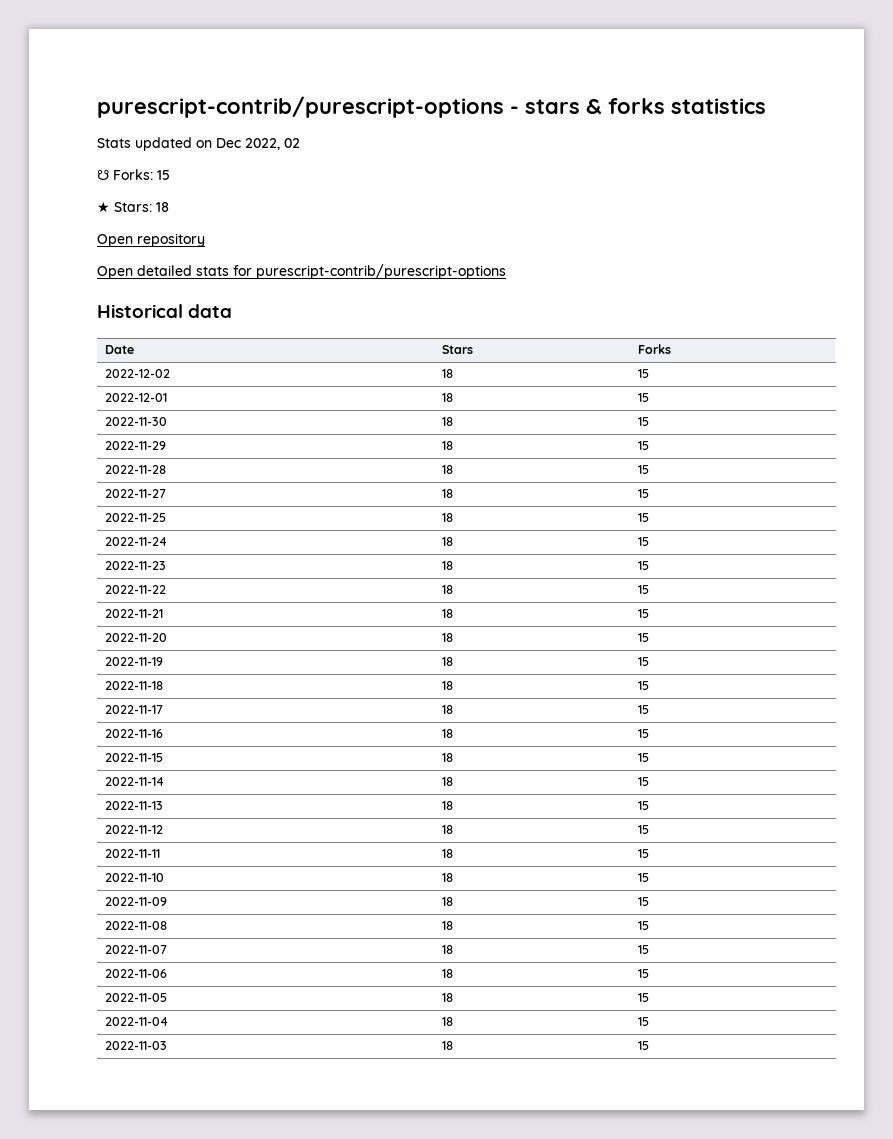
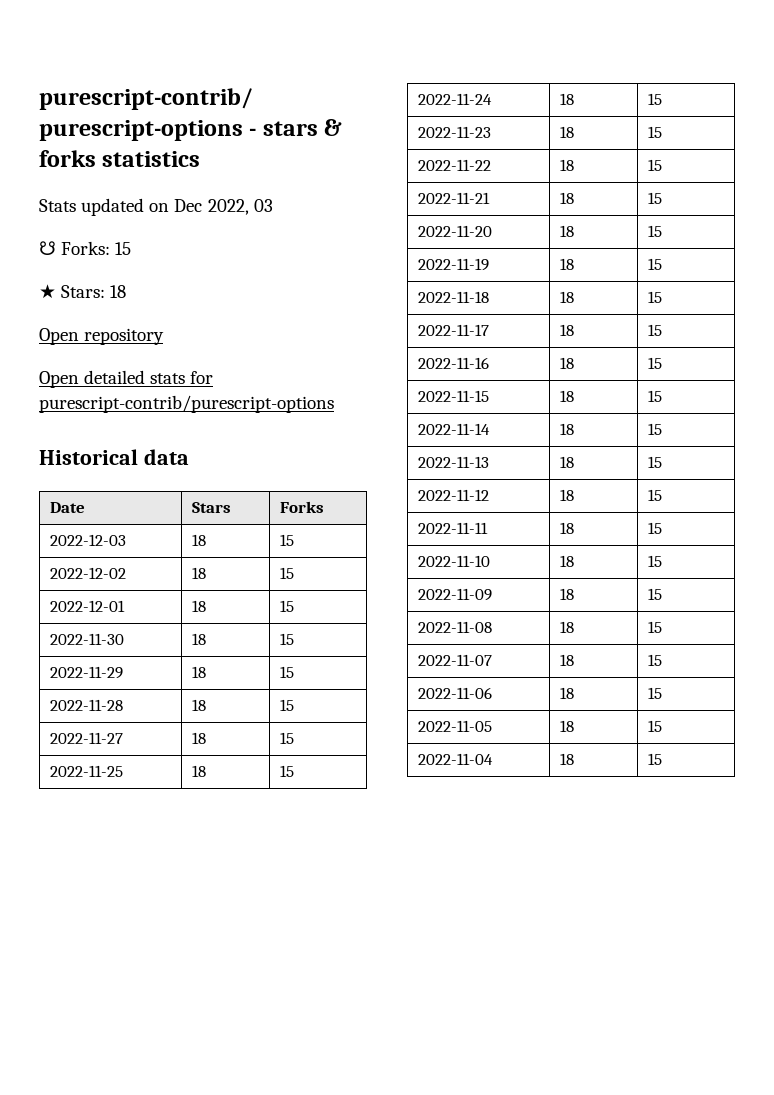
[284,138,300,148] 02 -> [253,199,273,212] 03
(671, 349) none -> [49,534,126,546] [191,534,206,546] [279,534,294,546] // 2022-12-03 | 18 | 15
[104,1041,167,1050] [441,1041,453,1050] [637,1041,649,1050] // 2022-11-03 | 18 | 15 -> (662, 759) none

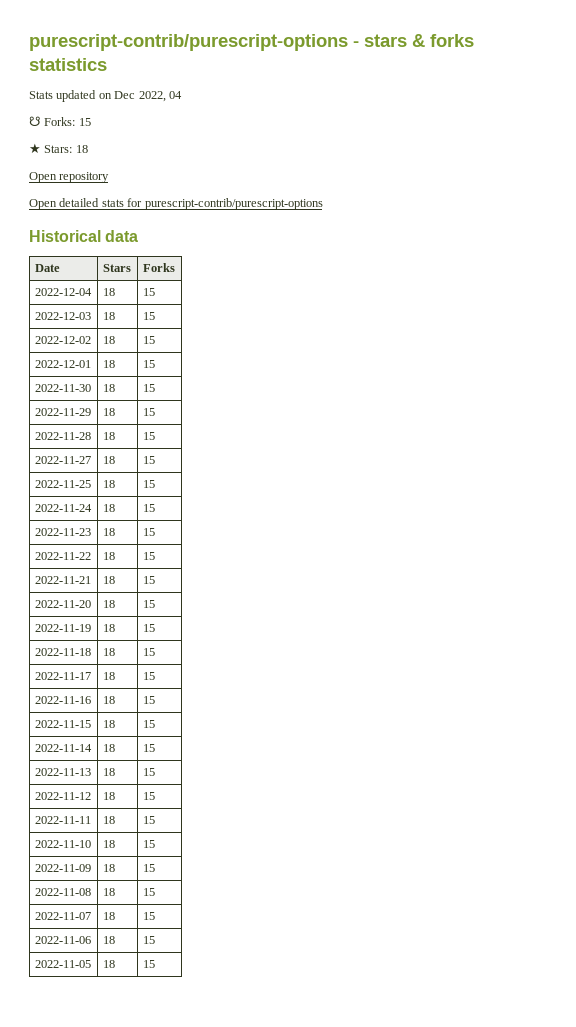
[253,199,273,212] 03 -> [168,91,182,99] 04
(324, 507) none -> [34,288,92,296] [102,288,115,296] [142,288,155,296] // 2022-12-04 | 18 | 15
[417,753,493,765] [559,753,574,765] [647,753,662,765] // 2022-11-04 | 18 | 15 -> (155, 964) none

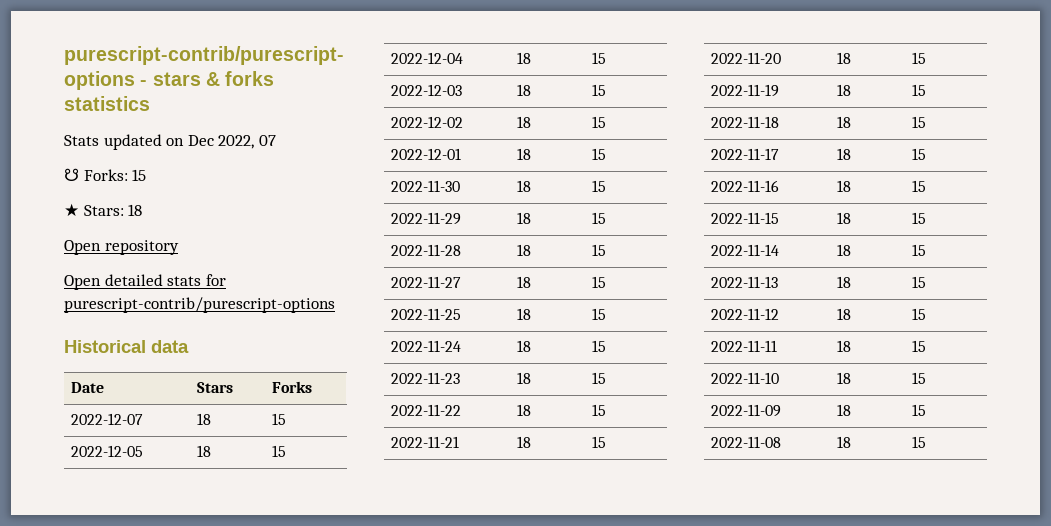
[168,91,182,99] 04 -> [258,135,276,146] 07
(175, 267) none -> [71,413,144,425] [197,413,212,425] [272,413,287,425] [71,445,144,457] [197,445,212,457] [272,445,287,457] // 2022-12-07 | 18 | 15 // 2022-12-05 | 18 | 15
[34,912,91,920] [102,912,115,920] [142,912,155,920] [34,936,91,944] [102,936,115,944] [142,936,155,944] [34,960,91,968] [102,960,115,968] [142,960,155,968] // 2022-11-07 | 18 | 15 // 2022-11-06 | 18 | 15 // 2022-11-05 | 18 | 15 -> (927, 442) none

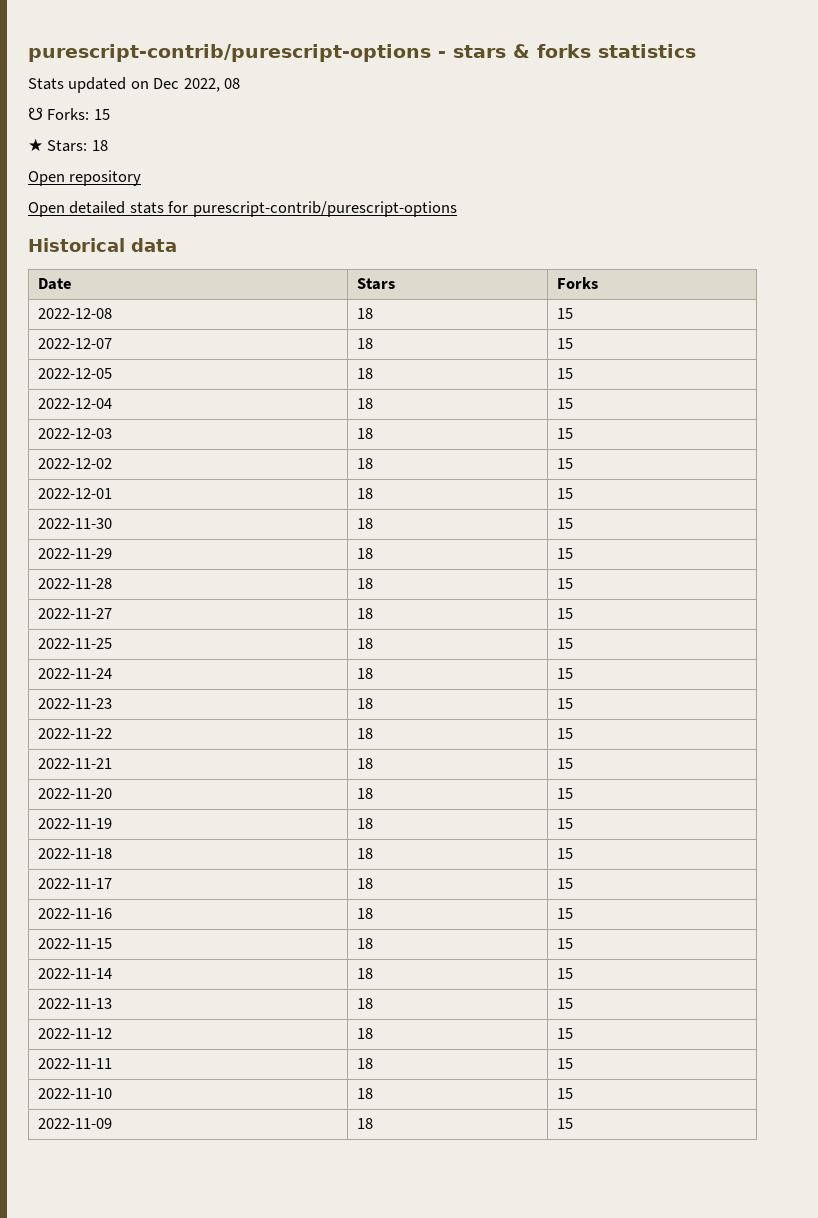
[258,135,276,146] 07 -> [224,78,241,89] 08
(313, 387) none -> [38,308,113,319] [357,308,374,319] [557,308,574,319] // 2022-12-08 | 18 | 15
[711,436,782,448] [837,436,852,448] [912,436,927,448] // 2022-11-08 | 18 | 15 -> (574, 1123) none

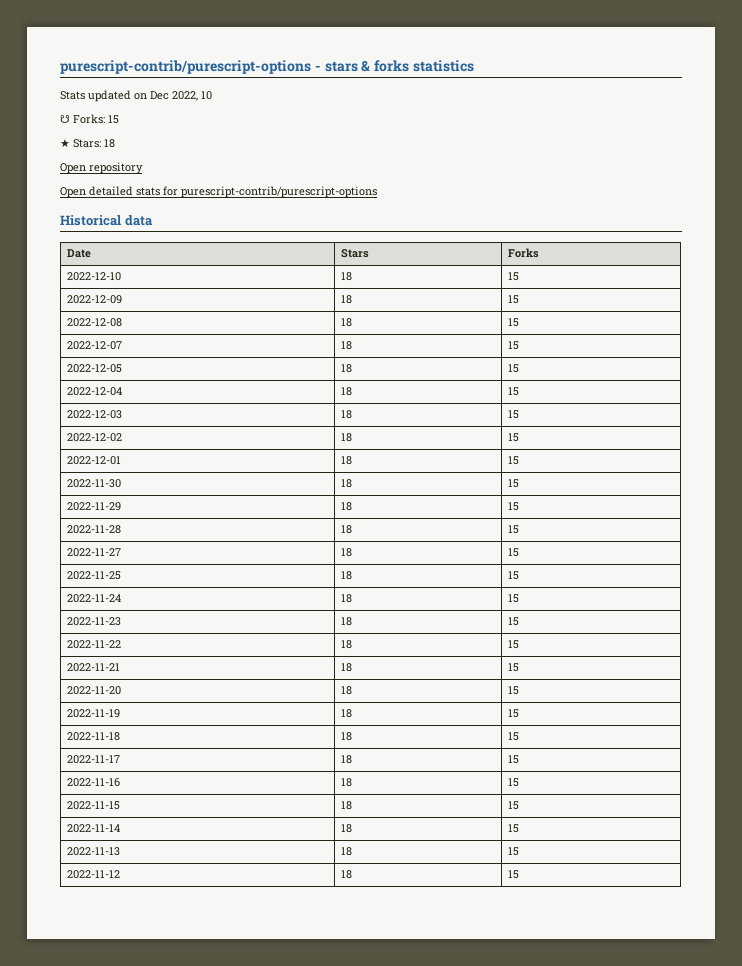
[224,78,241,89] 08 -> [201,91,212,100] 10
(599, 283) none -> [66,272,121,281] [340,272,352,281] [507,272,519,281] [66,295,122,304] [340,295,352,304] [507,295,519,304] // 2022-12-10 | 18 | 15 // 2022-12-09 | 18 | 15
[38,1058,113,1069] [357,1058,374,1069] [557,1058,574,1069] [38,1088,113,1099] [357,1088,374,1099] [557,1088,574,1099] [38,1118,113,1129] [357,1118,374,1129] [557,1118,574,1129] // 2022-11-11 | 18 | 15 // 2022-11-10 | 18 | 15 // 2022-11-09 | 18 | 15 -> (519, 874) none

